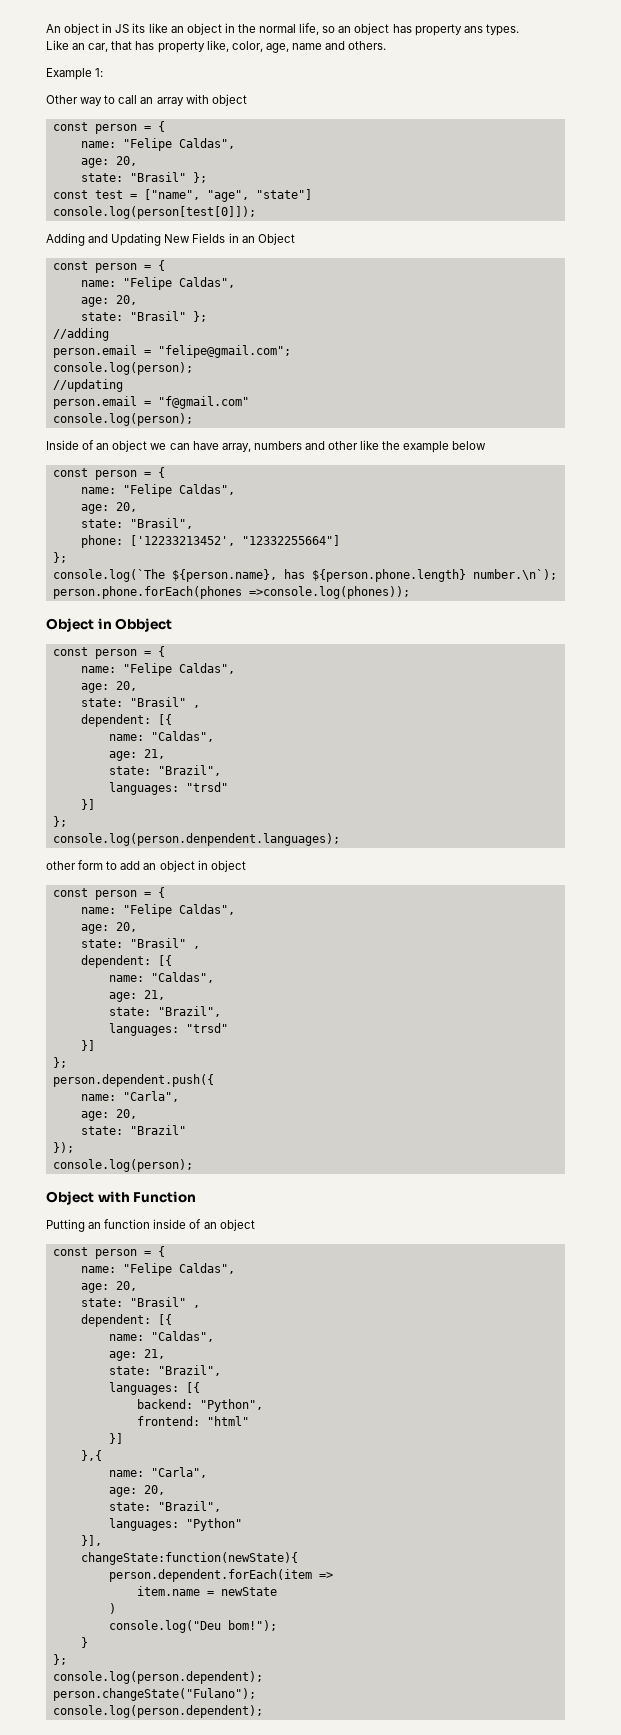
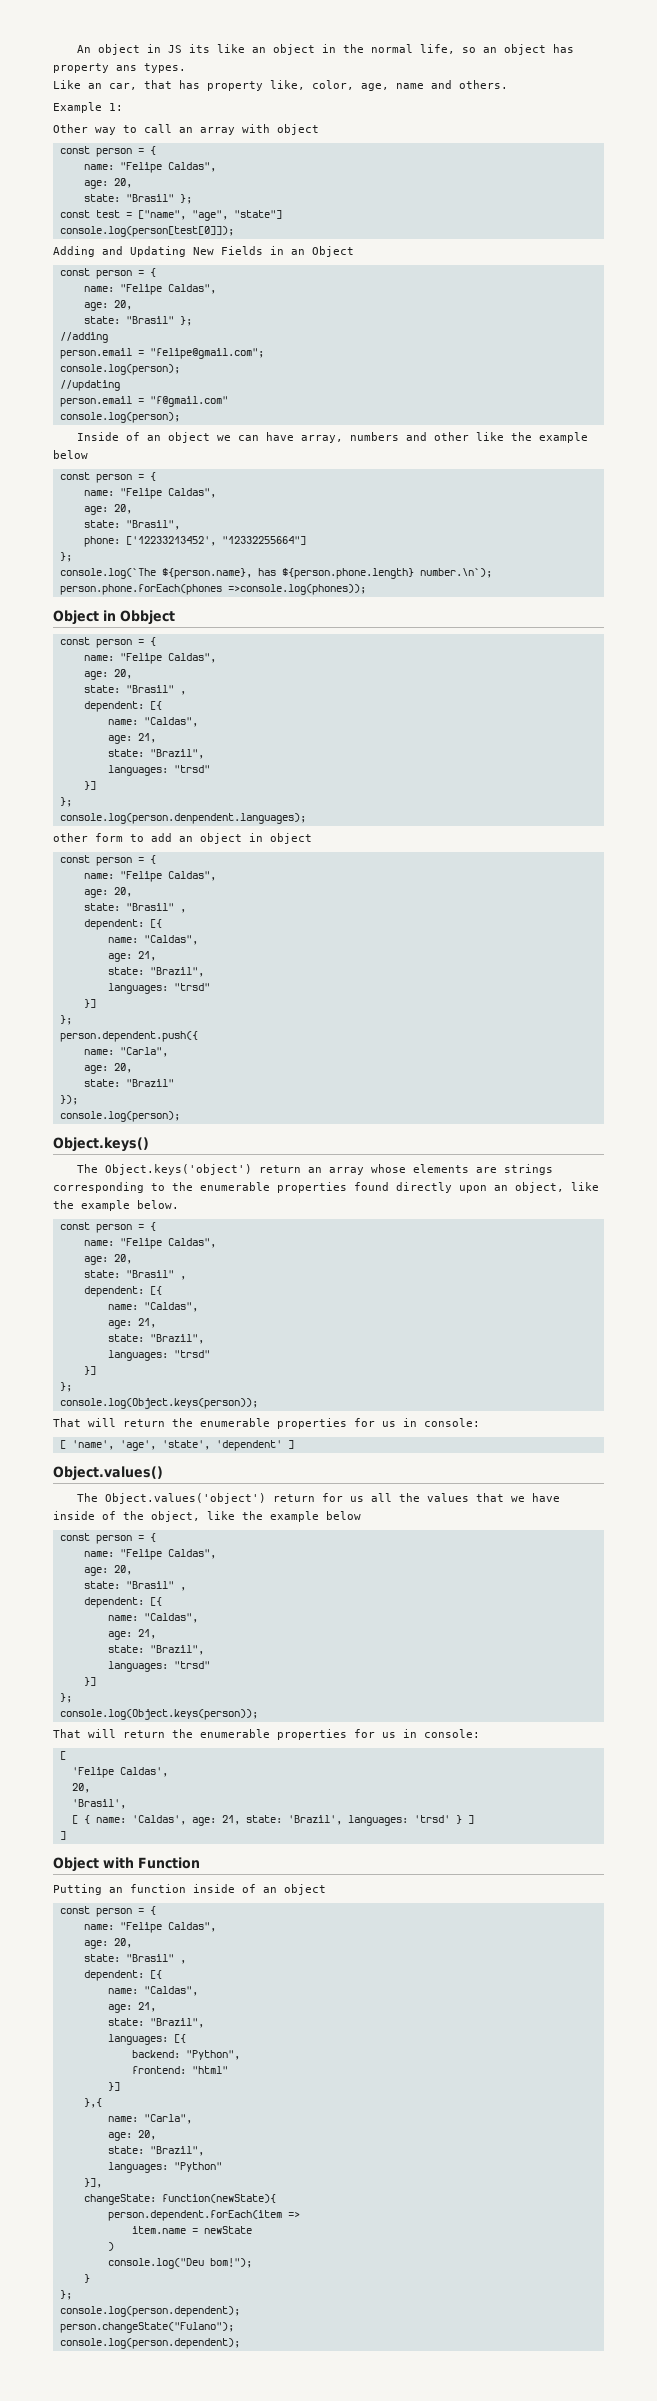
(193, 1165) none -> [53,1137,149,1152] [76,1164,553,1175] [53,1182,599,1193] [53,1200,179,1211] [59,1222,156,1233] [83,1238,216,1249] [83,1254,132,1265] [83,1270,186,1280] [83,1286,162,1297] [107,1302,198,1312] [107,1318,156,1329] [107,1334,204,1344] [107,1350,210,1361] [83,1366,96,1375] [59,1382,72,1392] [59,1398,258,1409] [53,1418,480,1429] [59,1440,294,1451] [53,1466,163,1481] [76,1493,560,1504] [53,1511,361,1522] [59,1533,156,1544] [83,1549,216,1560] [83,1565,132,1576] [83,1581,186,1591] [83,1597,162,1608] [107,1613,198,1623] [107,1629,156,1640] [107,1645,204,1655] [107,1661,210,1672] [83,1677,96,1686] [59,1693,72,1703] [59,1709,258,1720] [53,1729,480,1740] [59,1751,66,1760] [71,1767,168,1778] [71,1783,90,1793] [71,1799,126,1809] [71,1815,474,1826] [59,1831,66,1840] // Object.keys() // The Object.keys('object') return an array whose elements are strings corresponding to the enumerable properties found directly upon an object, like the example below. // const person = { // name: "Felipe Caldas", // age: 20, // state: "Brasil" , // dependent: [{ // name: "Caldas", // age: 21, // state: "Brazil", // languages: "trsd" // }] // }; // console.log(Object.keys(person)); // That will return the enumerable properties for us in console: // [ 'name', 'age', 'state', 'dependent' ] // Object.values() // The Object.values('object') return for us all the values that we have inside of the object, like the example below // const person = { // name: "Felipe Caldas", // age: 20, // state: "Brasil" , // dependent: [{ // name: "Caldas", // age: 21, // state: "Brazil", // languages: "trsd" // }] // }; // console.log(Object.keys(person)); // That will return the enumerable properties for us in console: // [ // 'Felipe Caldas', // 20, // 'Brasil', // [ { name: 'Caldas', age: 21, state: 'Brazil', languages: 'trsd' } ] // ]
[80,1552,298,1565] changeState:function(newState){ -> [83,2194,276,2205] changeState: function(newState){

